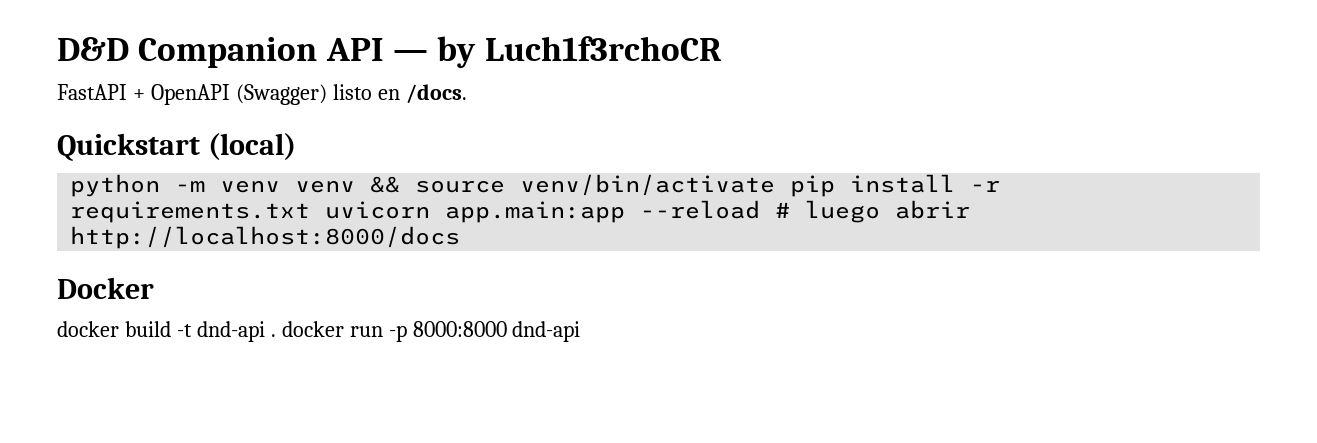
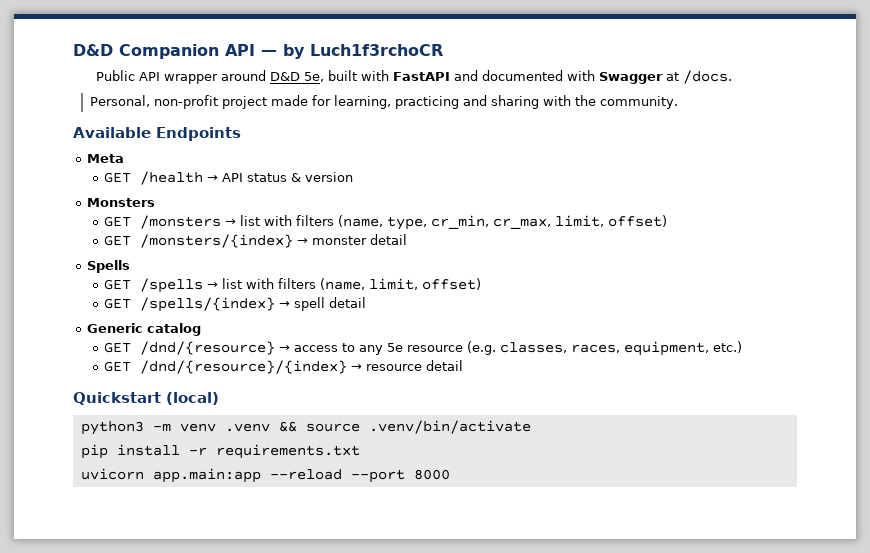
[57,84,467,105] FastAPI + OpenAPI (Swagger) listo en /docs. -> [96,70,733,84] [90,95,679,109] [73,127,241,141] [86,154,124,163] [103,171,353,185] [86,198,155,207] [103,215,667,230] [103,234,407,248] [86,260,130,273] [103,278,481,293] [103,297,366,312] [86,323,201,336] [103,341,742,356] [103,360,463,374] Public API wrapper around D&D 5e, built with FastAPI and documented with Swagger at /docs. // Personal, non-profit project made for learning, practicing and sharing with the community. // Available Endpoints // Meta // GET /health → API status & version // Monsters // GET /monsters → list with filters (name, type, cr_min, cr_max, limit, offset) // GET /monsters/{index} → monster detail // Spells // GET /spells → list with filters (name, limit, offset) // GET /spells/{index} → spell detail // Generic catalog // GET /dnd/{resource} → access to any 5e resource (e.g. classes, races, equipment, etc.) // GET /dnd/{resource}/{index} → resource detail
[70,174,161,197] python -> [80,421,144,435] python3
[295,180,356,193] venv -> [224,423,270,432] .venv
[520,174,776,196] venv/bin/activate -> [368,420,531,434] .venv/bin/activate //
(311, 212) none -> (360, 451) //
[775,200,971,223] [70,226,461,249] [57,277,154,299] [57,321,581,342] # luego abrir http://localhost:8000/docs // Docker // docker build -t dnd-api . docker run -p 8000:8000 dnd-api -> [350,469,450,483] --port 8000

